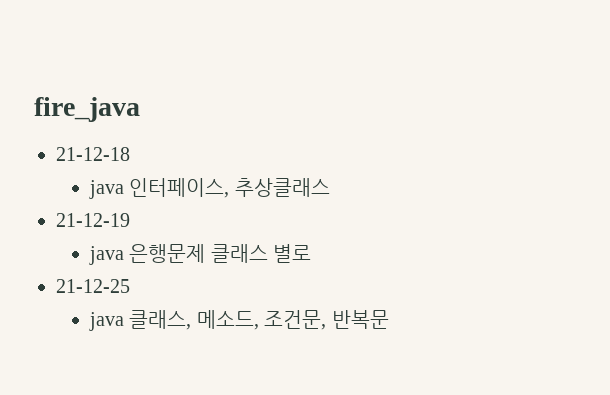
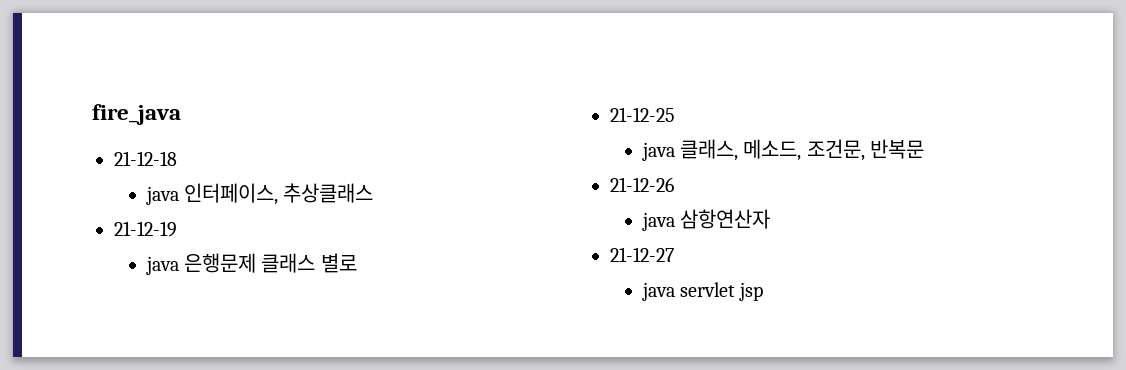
(389, 319) none -> [610,177,674,192] [641,209,770,231] [610,247,674,262] [641,282,764,301] // 21-12-26 // java 삼항연산자 // 21-12-27 // java servlet jsp

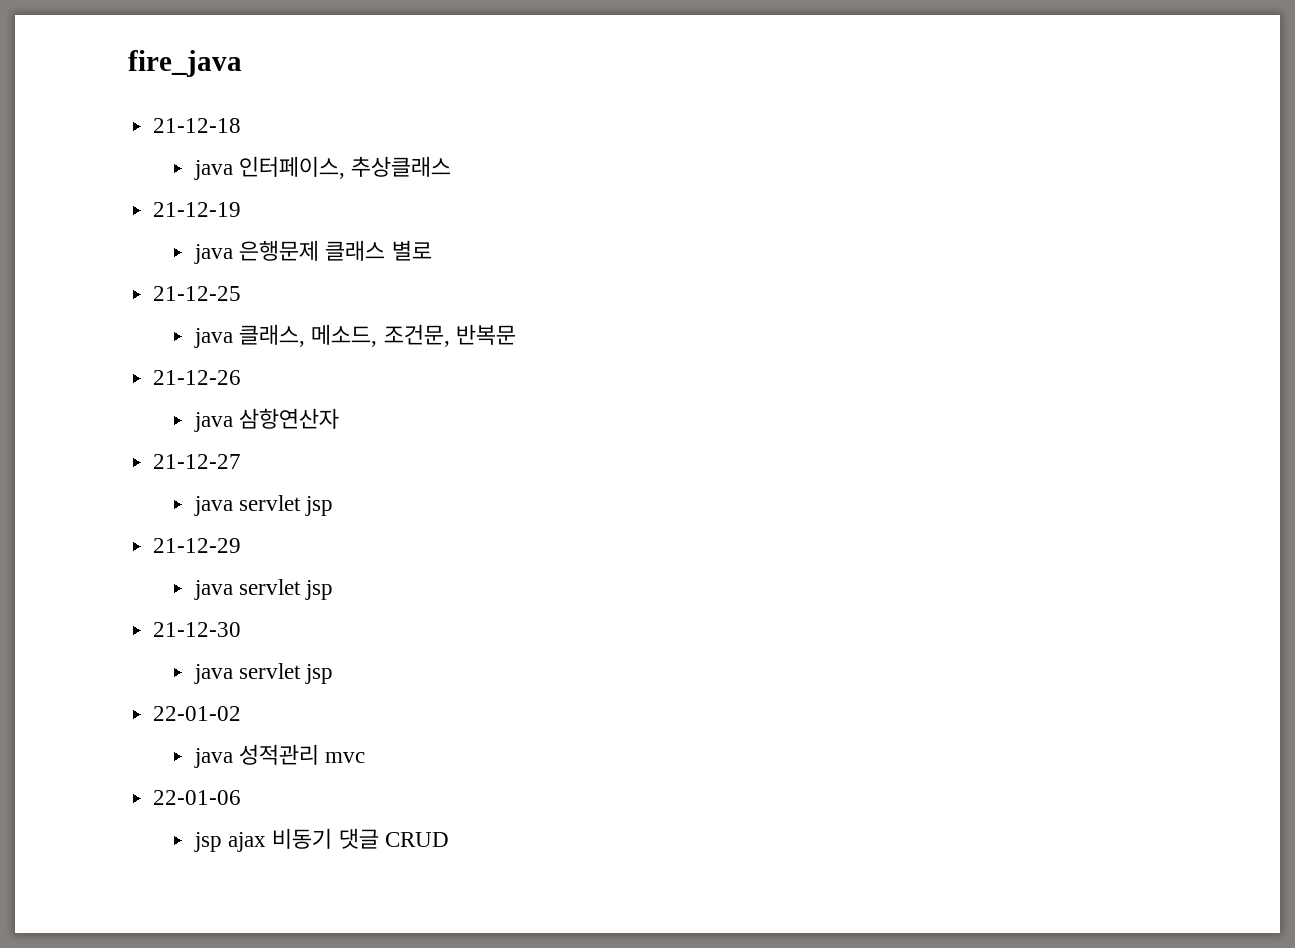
(764, 291) none -> [153,538,242,553] [194,579,334,600] [153,622,242,637] [194,663,334,684] [153,706,242,721] [194,744,366,768] [153,790,242,805] [194,828,449,852] // 21-12-29 // java servlet jsp // 21-12-30 // java servlet jsp // 22-01-02 // java 성적관리 mvc // 22-01-06 // jsp ajax 비동기 댓글 CRUD

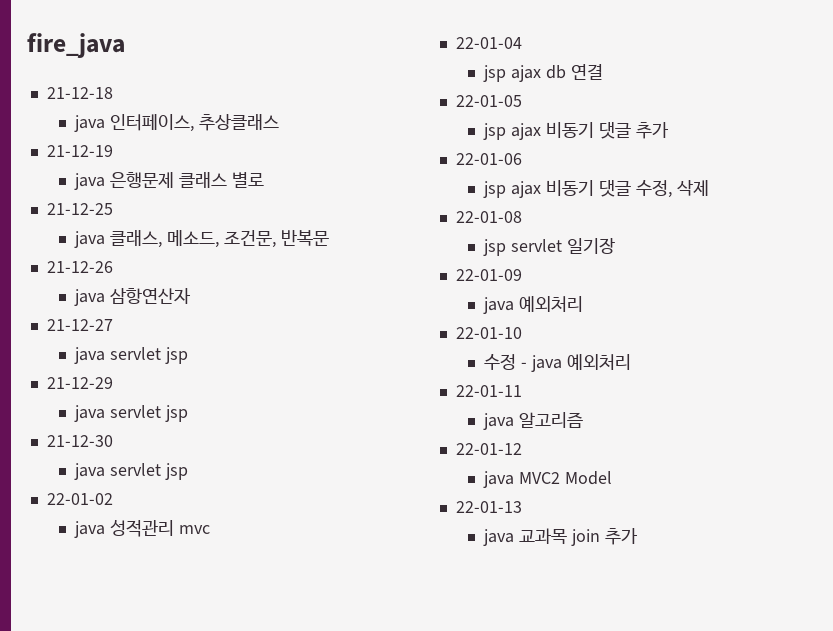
(366, 757) none -> [455,37,522,49] [483,64,604,82] [455,95,522,107] [483,122,669,140] // 22-01-04 // jsp ajax db 연결 // 22-01-05 // jsp ajax 비동기 댓글 추가
[384,832,449,847] CRUD -> [635,180,709,198] [455,211,522,223] [483,238,616,256] [455,269,522,281] [483,296,584,314] [455,327,522,339] [484,354,632,372] [455,385,522,397] [483,412,584,430] [455,443,522,455] [483,471,613,488] [455,501,522,513] [483,528,639,546] 수정, 삭제 // 22-01-08 // jsp servlet 일기장 // 22-01-09 // java 예외처리 // 22-01-10 // 수정 - java 예외처리 // 22-01-11 // java 알고리즘 // 22-01-12 // java MVC2 Model // 22-01-13 // java 교과목 join 추가

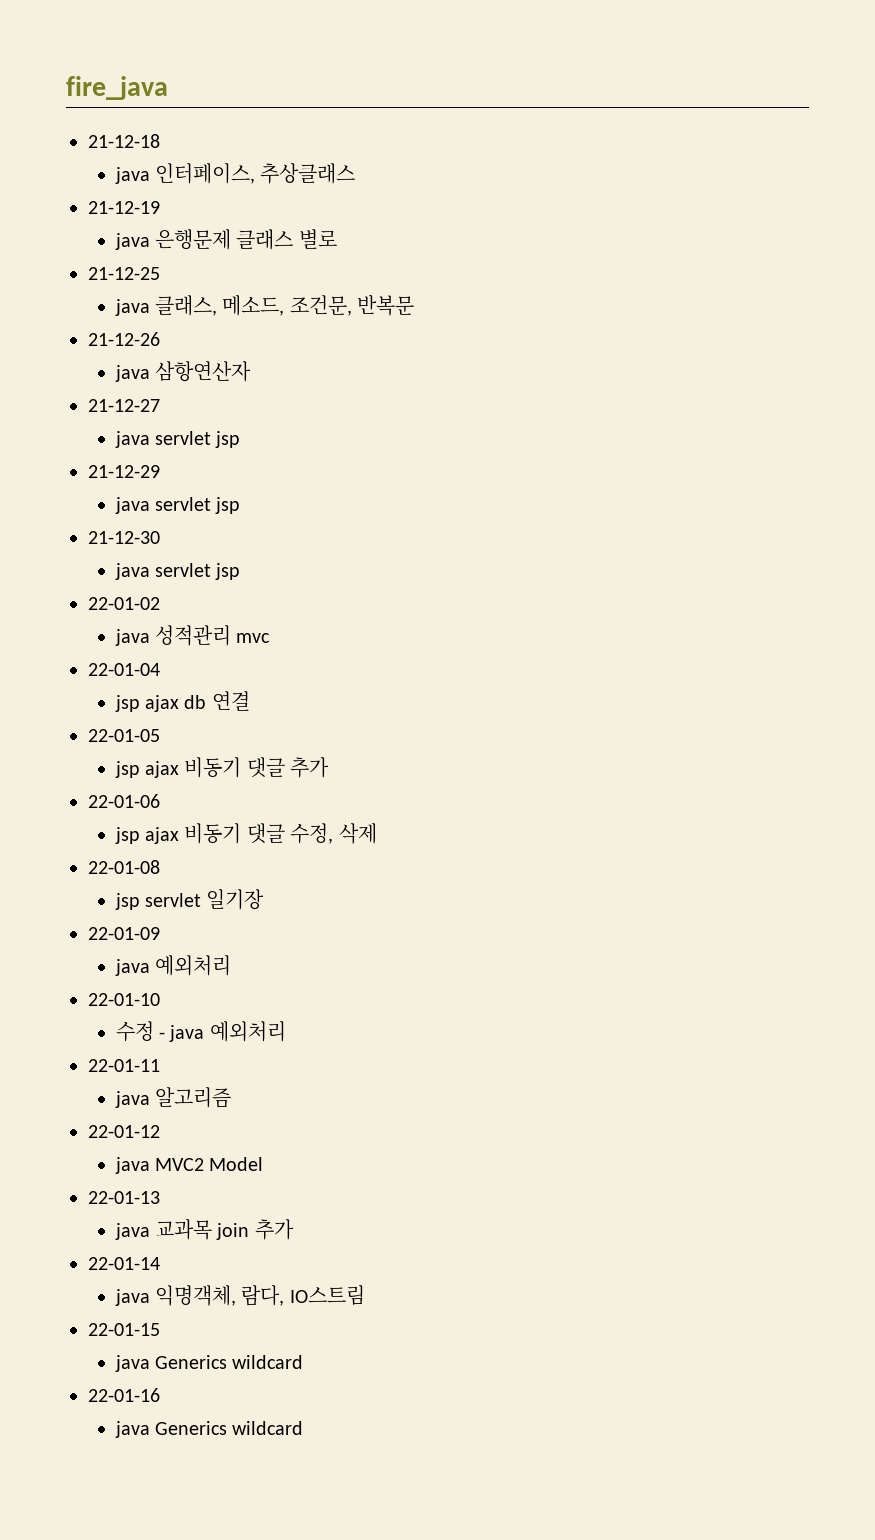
(639, 536) none -> [88,1257,160,1270] [114,1285,365,1306] [88,1323,160,1336] [114,1355,304,1372] [88,1388,160,1402] [114,1421,304,1438] // 22-01-14 // java 익명객체, 람다, IO스트림 // 22-01-15 // java Generics wildcard // 22-01-16 // java Generics wildcard

